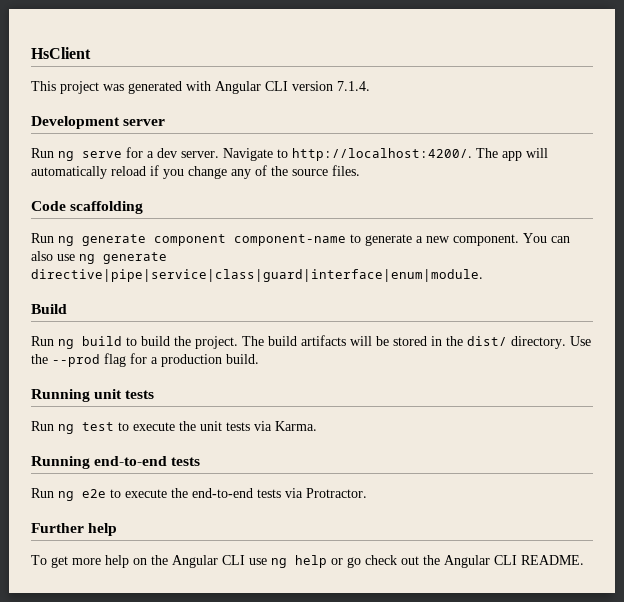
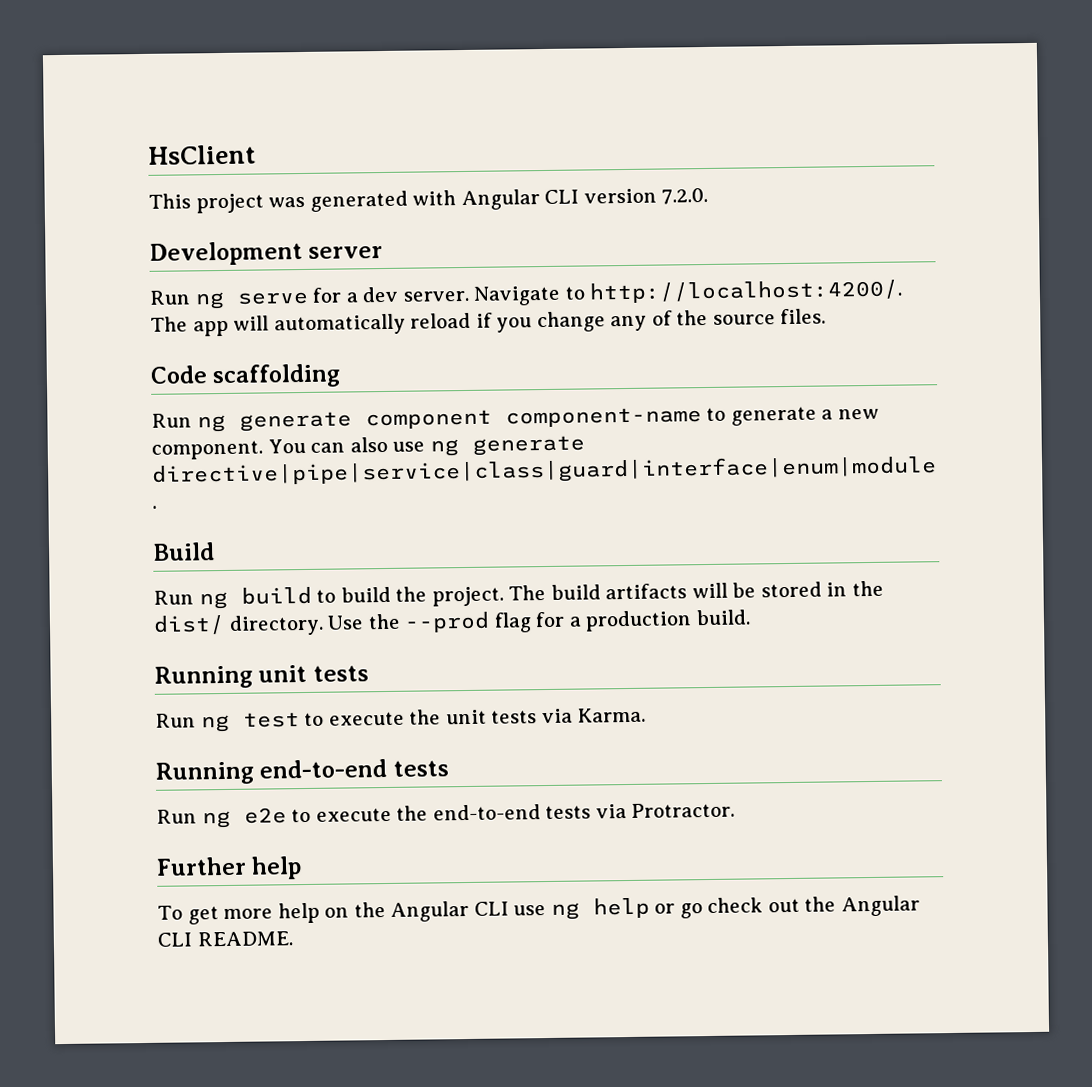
[337,81,370,91] 7.1.4. -> [661,187,709,205] 7.2.0.

